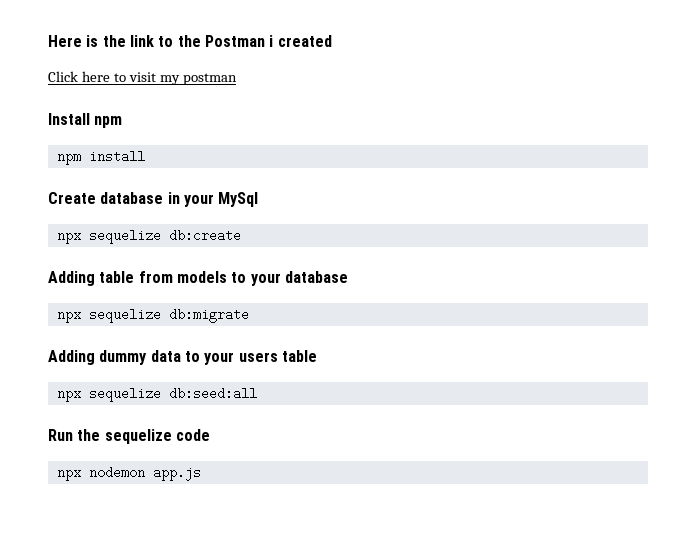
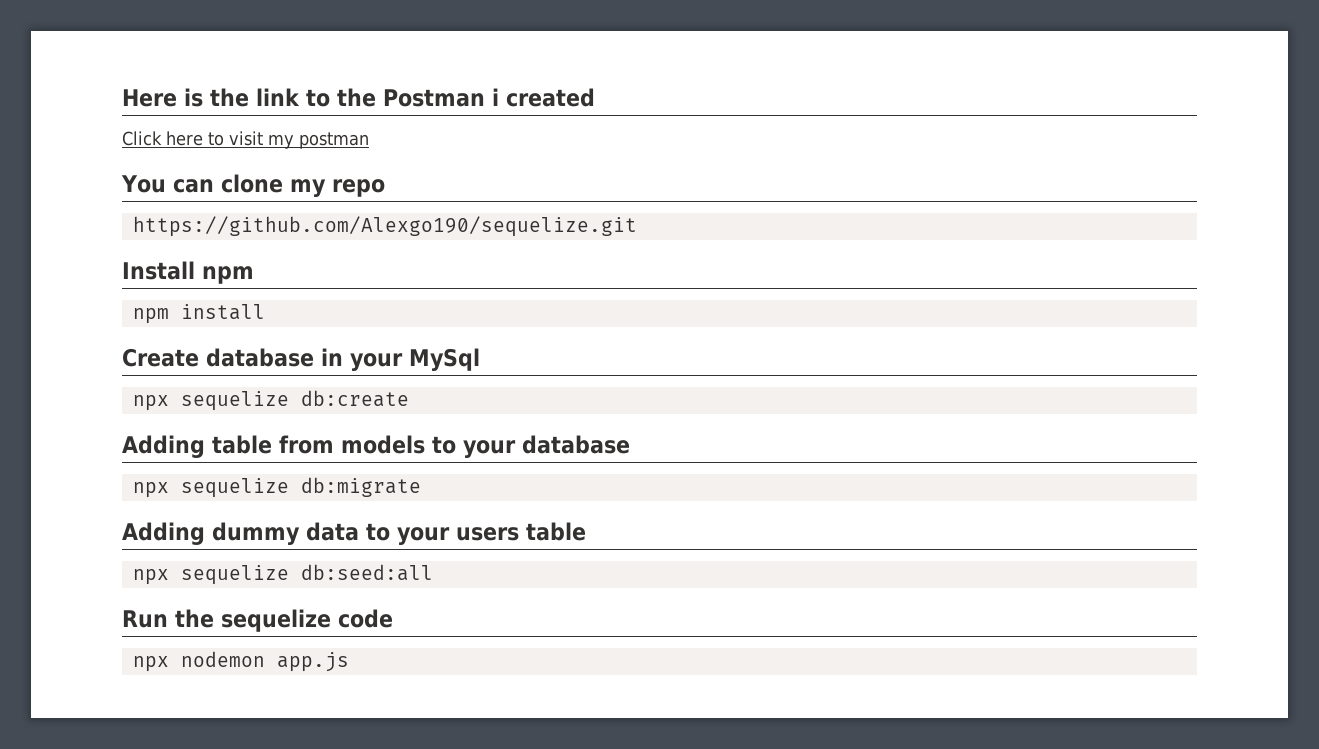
(237, 79) none -> [121,174,385,197] [132,216,637,237] // You can clone my repo // https://github.com/Alexgo190/sequelize.git

